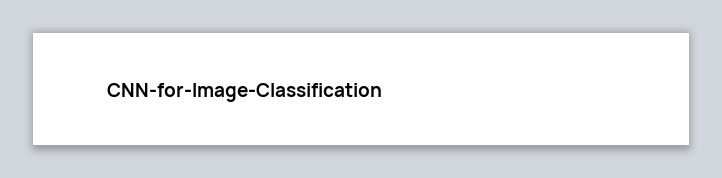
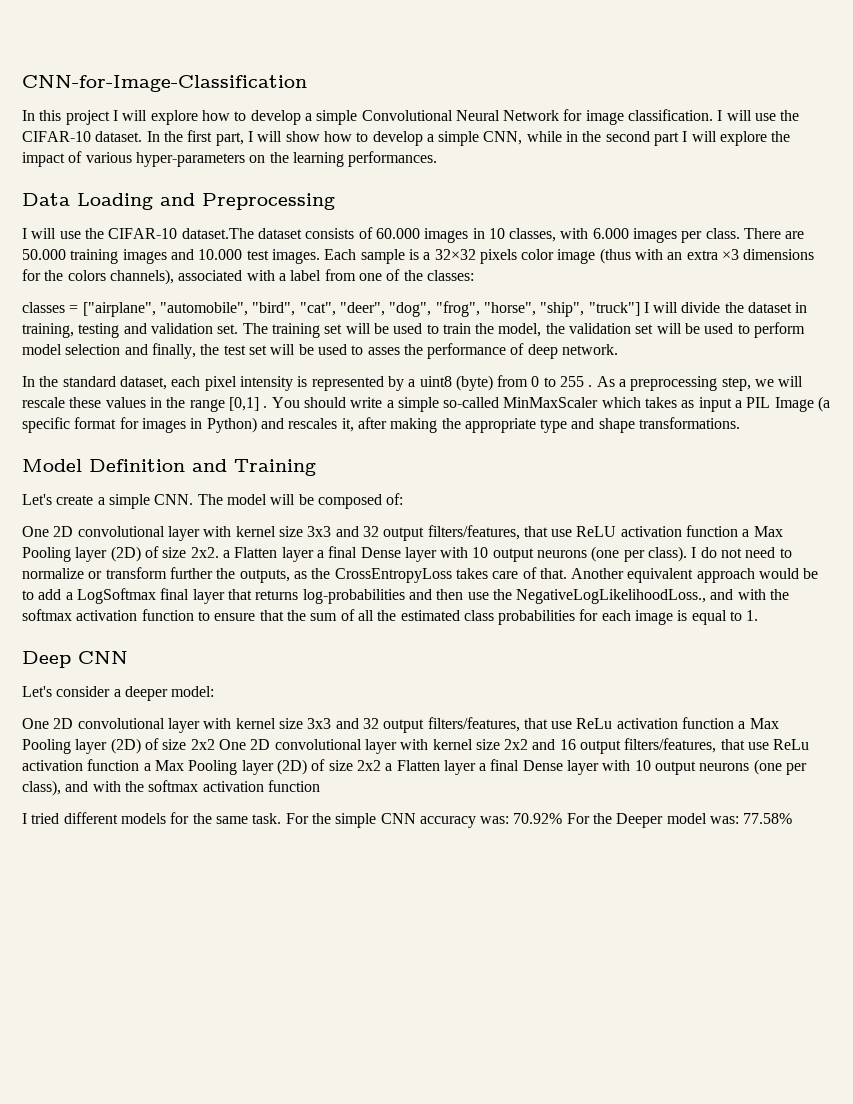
(382, 92) none -> [22,109,800,125] [22,130,791,146] [22,151,438,167] [22,193,335,210] [22,227,805,243] [22,248,815,264] [22,269,474,285] [22,301,808,317] [22,322,806,338] [22,343,619,359] [22,375,804,391] [22,396,831,412] [22,417,741,433] [22,459,316,476] [22,493,404,509] [22,525,783,541] [22,546,792,562] [22,567,819,583] [22,588,790,604] [22,609,759,625] [22,651,128,668] [22,686,215,701] [22,717,779,733] [22,738,810,754] [22,759,808,775] [22,780,320,796] [22,812,793,828] // In this project I will explore how to develop a simple Convolutional Neural Network for image classification. I will use the CIFAR-10 dataset. In the first part, I will show how to develop a simple CNN, while in the second part I will explore the impact of various hyper-parameters on the learning performances. // Data Loading and Preprocessing // I will use the CIFAR-10 dataset.The dataset consists of 60.000 images in 10 classes, with 6.000 images per class. There are 50.000 training images and 10.000 test images. Each sample is a 32×32 pixels color image (thus with an extra ×3 dimensions for the colors channels), associated with a label from one of the classes: // classes = ["airplane", "automobile", "bird", "cat", "deer", "dog", "frog", "horse", "ship", "truck"] I will divide the dataset in training, testing and validation set. The training set will be used to train the model, the validation set will be used to perform model selection and finally, the test set will be used to asses the performance of deep network. // In the standard dataset, each pixel intensity is represented by a uint8 (byte) from 0 to 255 . As a preprocessing step, we will rescale these values in the range [0,1] . You should write a simple so-called MinMaxScaler which takes as input a PIL Image (a specific format for images in Python) and rescales it, after making the appropriate type and shape transformations. // Model Definition and Training // Let's create a simple CNN. The model will be composed of: // One 2D convolutional layer with kernel size 3x3 and 32 output filters/features, that use ReLU activation function a Max Pooling layer (2D) of size 2x2. a Flatten layer a final Dense layer with 10 output neurons (one per class). I do not need to normalize or transform further the outputs, as the CrossEntropyLoss takes care of that. Another equivalent approach would be to add a LogSoftmax final layer that returns log-probabilities and then use the NegativeLogLikelihoodLoss., and with the softmax activation function to ensure that the sum of all the estimated class probabilities for each image is equal to 1. // Deep CNN // Let's consider a deeper model: // One 2D convolutional layer with kernel size 3x3 and 32 output filters/features, that use ReLu activation function a Max Pooling layer (2D) of size 2x2 One 2D convolutional layer with kernel size 2x2 and 16 output filters/features, that use ReLu activation function a Max Pooling layer (2D) of size 2x2 a Flatten layer a final Dense layer with 10 output neurons (one per class), and with the softmax activation function // I tried different models for the same task. For the simple CNN accuracy was: 70.92% For the Deeper model was: 77.58%

